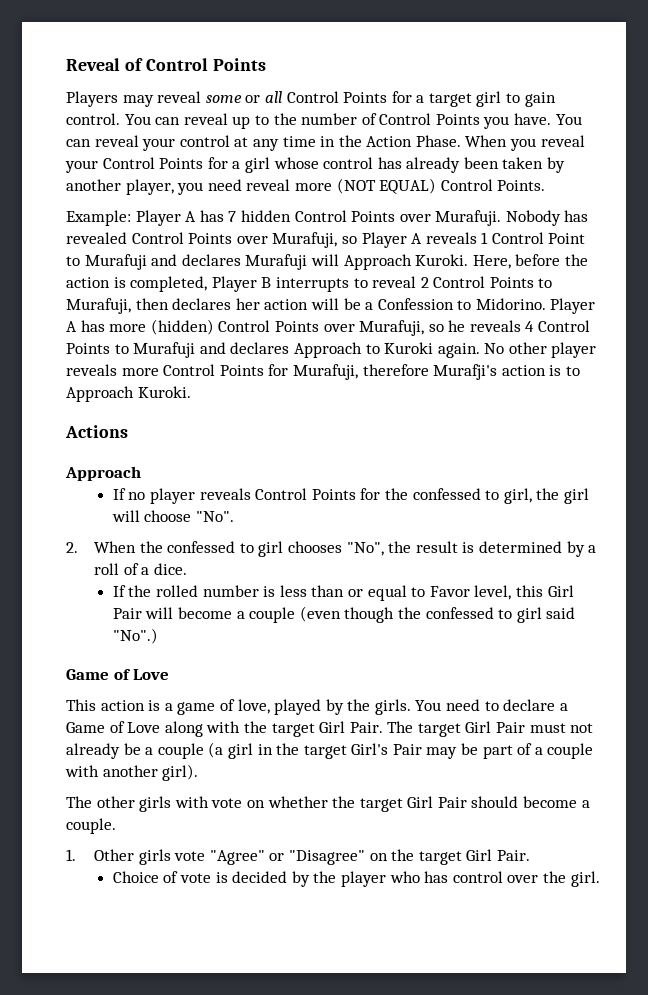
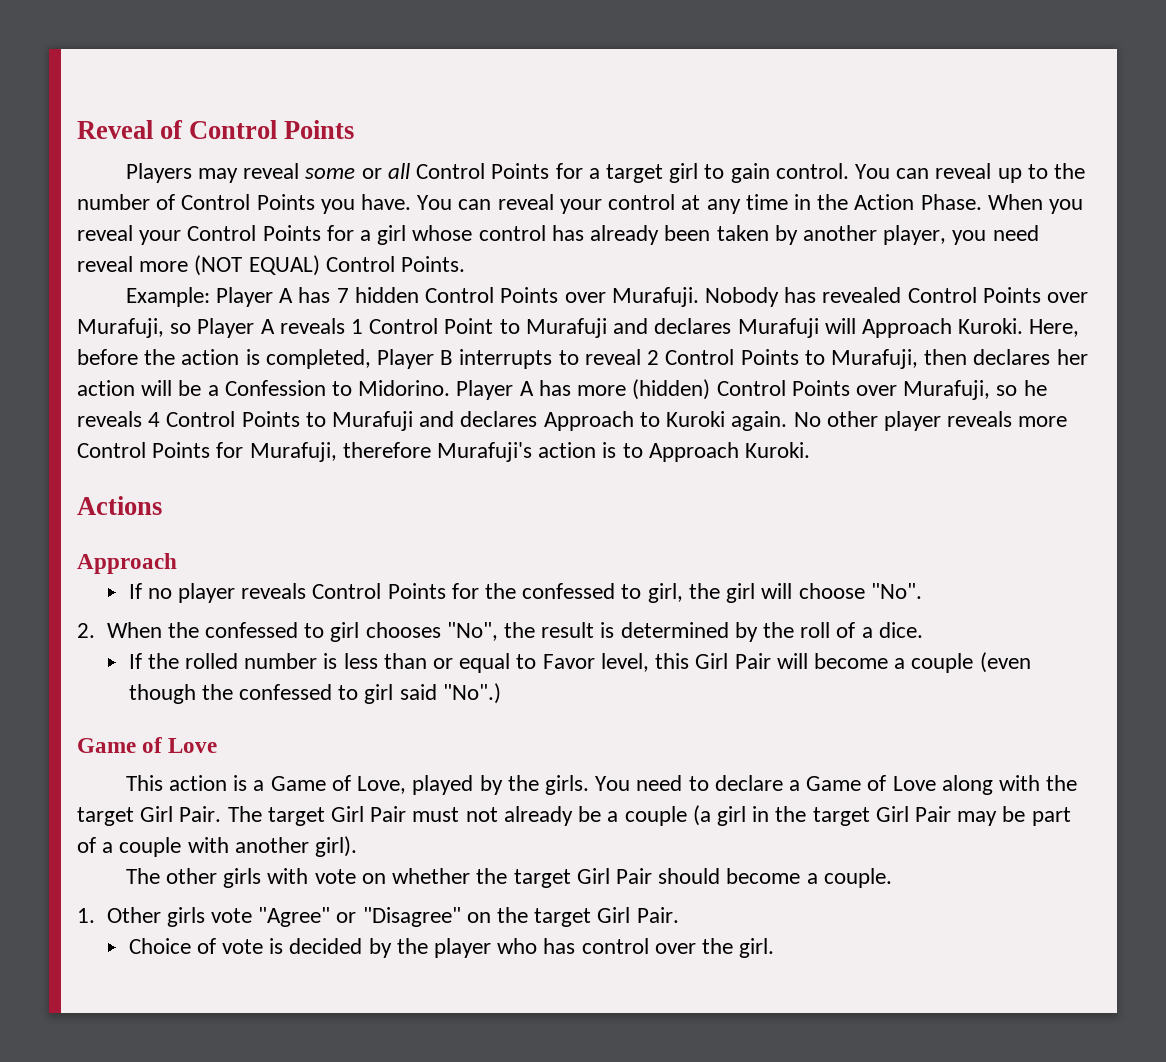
[433,364,498,380] Murafji's -> [437,442,533,462] Murafuji's
[588,545,597,553] a -> [763,622,795,638] the
[177,699,270,715] game of love, -> [270,775,407,794] Game of Love,
[351,743,389,755] Girl's -> [875,806,909,822] Girl

